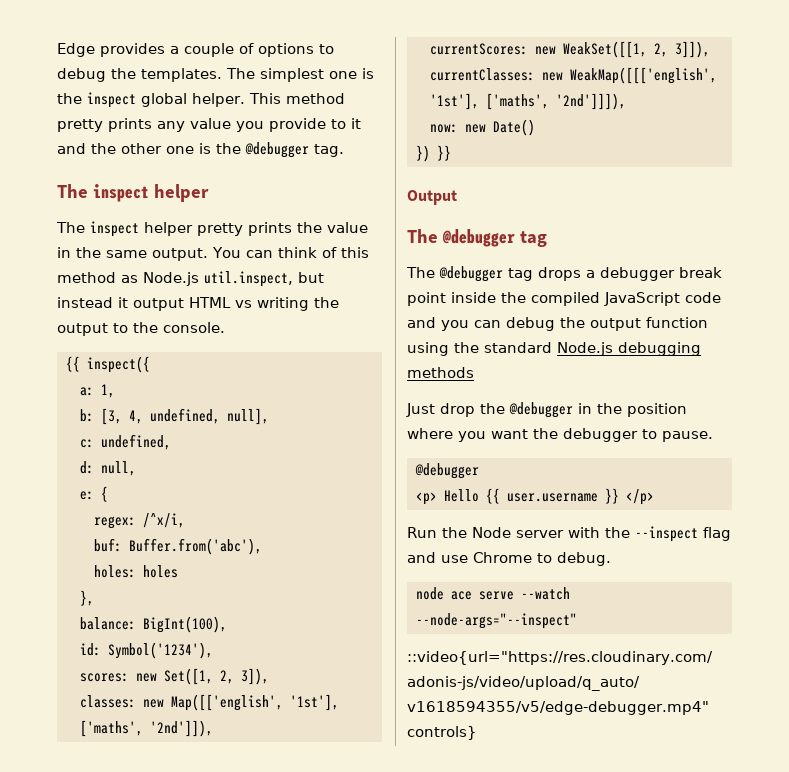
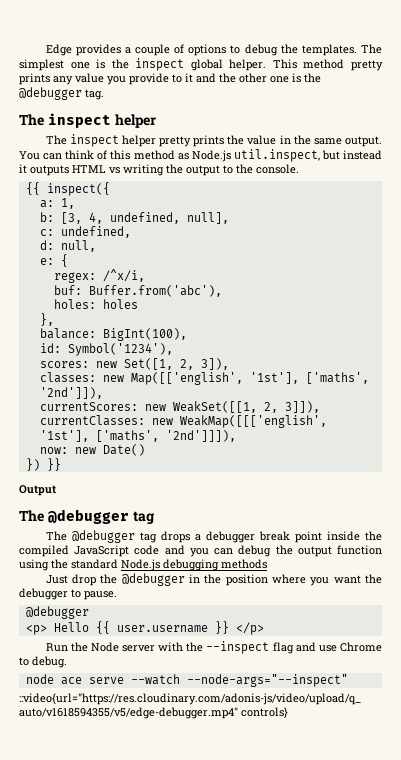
[133,298,184,311] output -> [30,165,69,176] outputs

